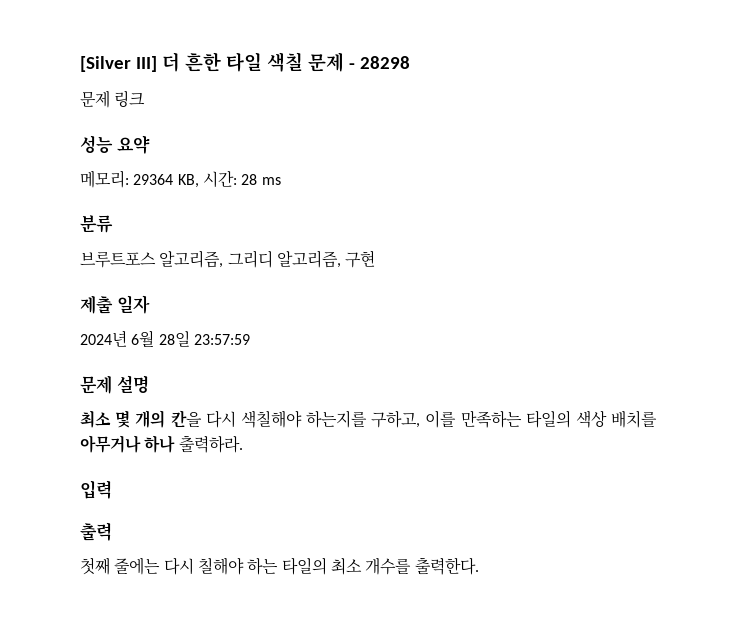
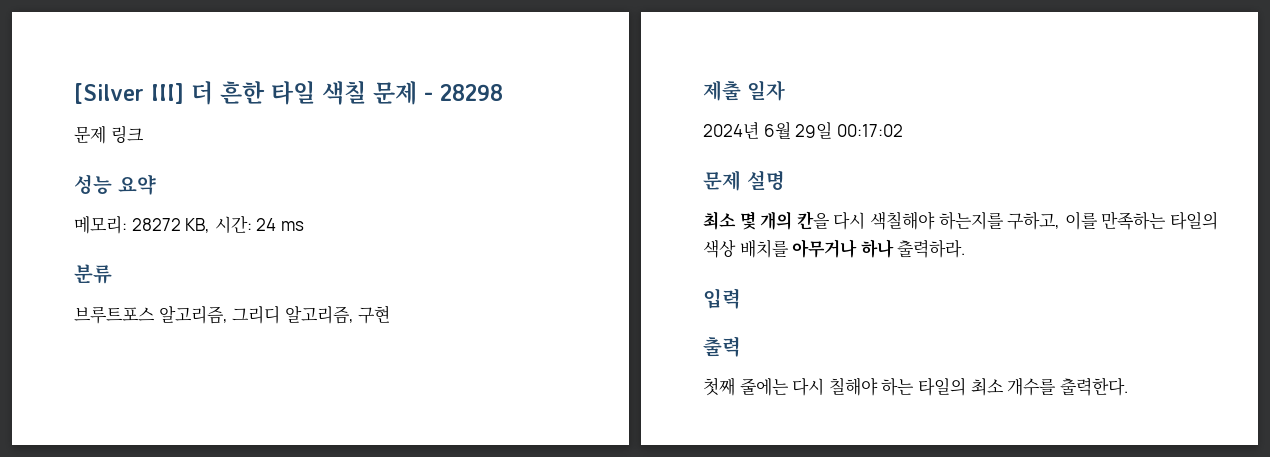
[133,174,174,185] 29364 -> [131,218,181,231] 28272
[241,174,258,185] 28 -> [256,218,277,231] 24
[158,331,250,347] 28일 23:57:59 -> [795,122,903,139] 29일 00:17:02

